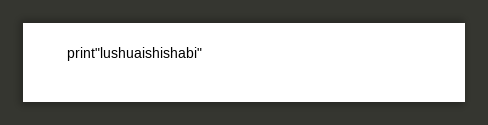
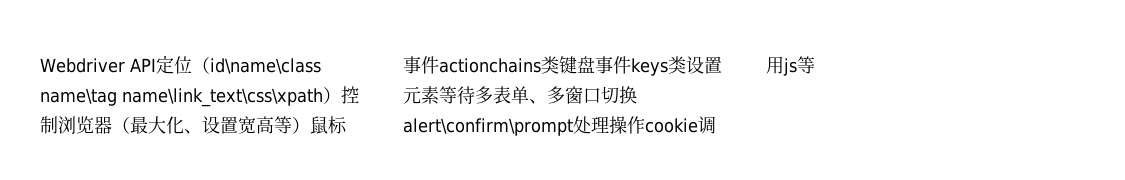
[67,47,202,61] print"lushuaishishabi" -> [40,55,321,74] [40,86,359,107] [40,116,347,134] [403,56,722,76] [403,86,637,104] [403,116,716,136] [766,56,815,76] Webdriver API定位（id\name\class name\tag name\link_text\css\xpath）控制浏览器（最大化、设置宽高等）鼠标事件actionchains类键盘事件keys类设置元素等待多表单、多窗口切换alert\confirm\prompt处理操作cookie调用js等

